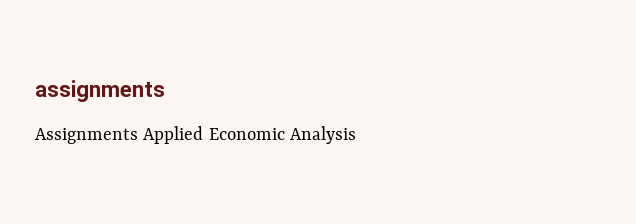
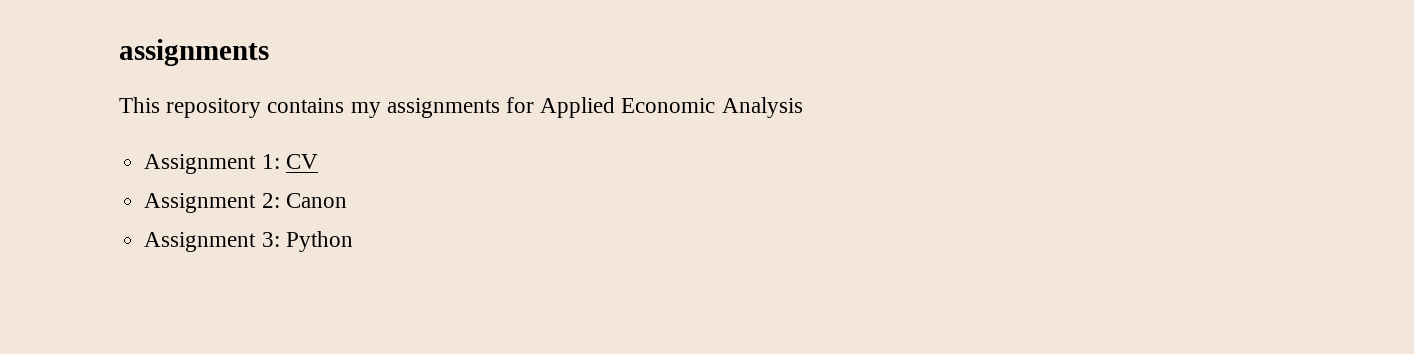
[35,126,356,144] Assignments Applied Economic Analysis -> [119,97,803,118] [144,154,318,174] [144,193,347,213] [144,231,353,252] This repository contains my assignments for Applied Economic Analysis // Assignment 1: CV // Assignment 2: Canon // Assignment 3: Python

